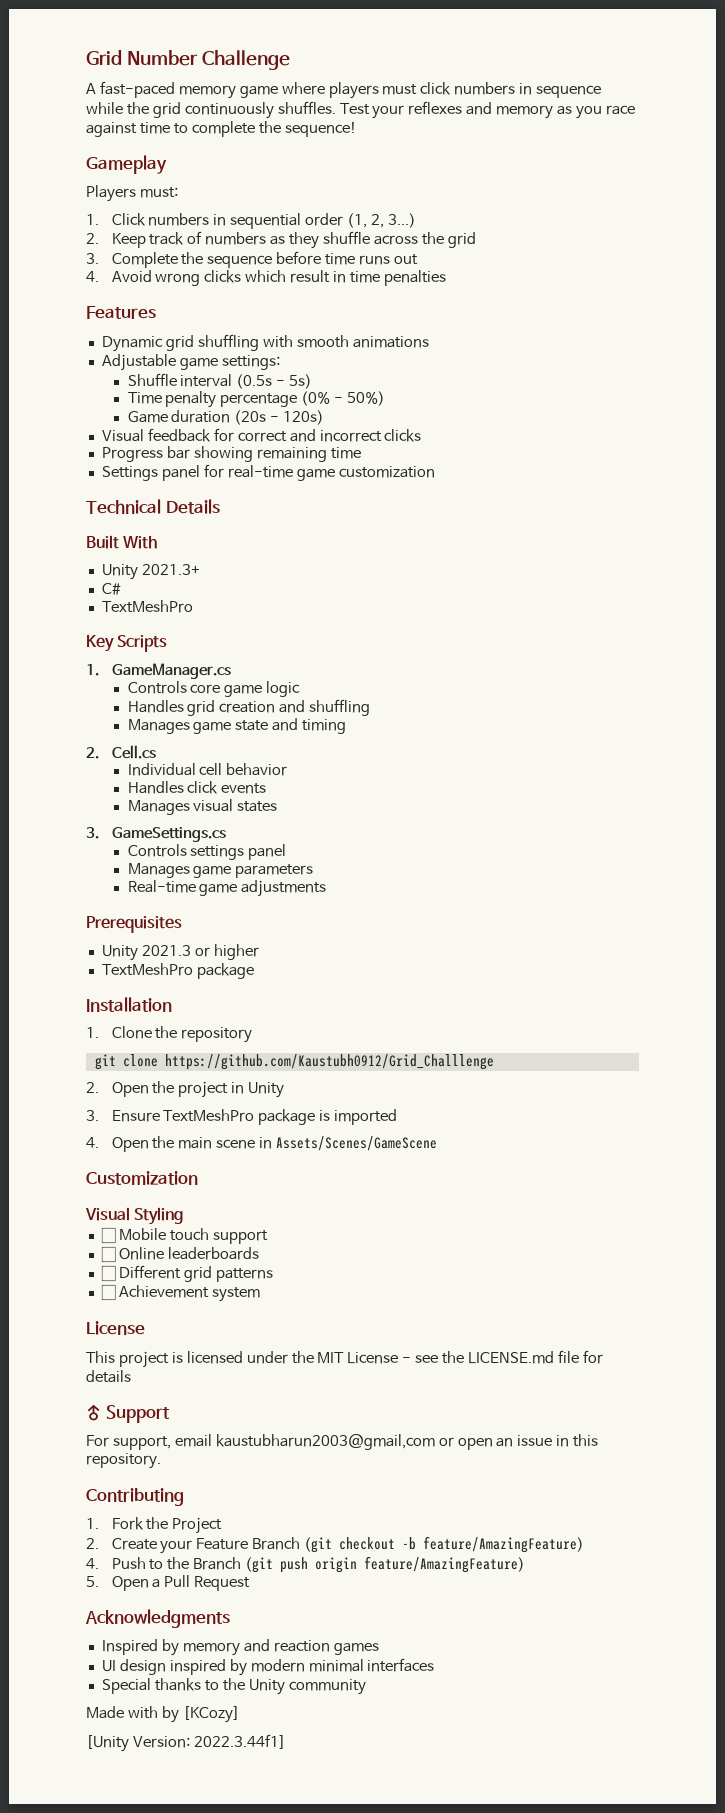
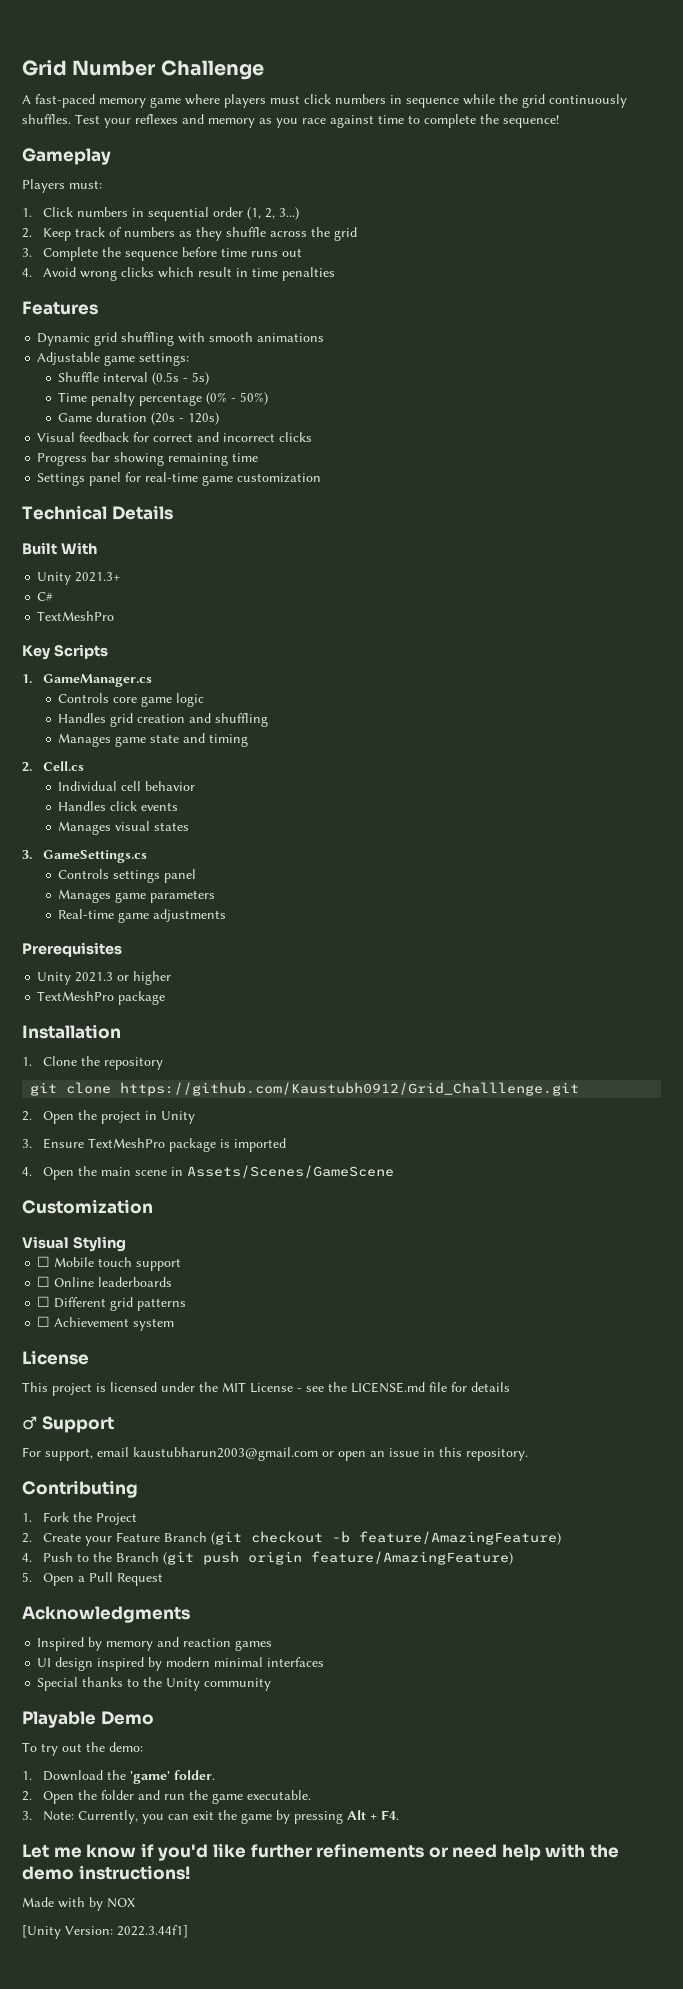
[164,1054,494,1070] https://github.com/Kaustubh0912/Grid_Challlenge -> [120,1082,580,1096] https://github.com/Kaustubh0912/Grid_Challlenge.git
[215,1434,435,1450] kaustubharun2003@gmail,com -> [133,1447,318,1461] kaustubharun2003@gmail.com
(366, 1687) none -> [22,1711,154,1728] [22,1742,143,1756] [22,1770,216,1784] [22,1790,312,1804] [22,1810,400,1824] [22,1843,620,1861] [22,1865,190,1880] // Playable Demo // To try out the demo: // 1. Download the 'game' folder. // 2. Open the folder and run the game executable. // 3. Note: Currently, you can exit the game by pressing Alt + F4. // Let me know if you'd like further refinements or need help with the demo instructions!
[182,1706,240,1723] [KCozy] -> [107,1898,135,1908] NOX

